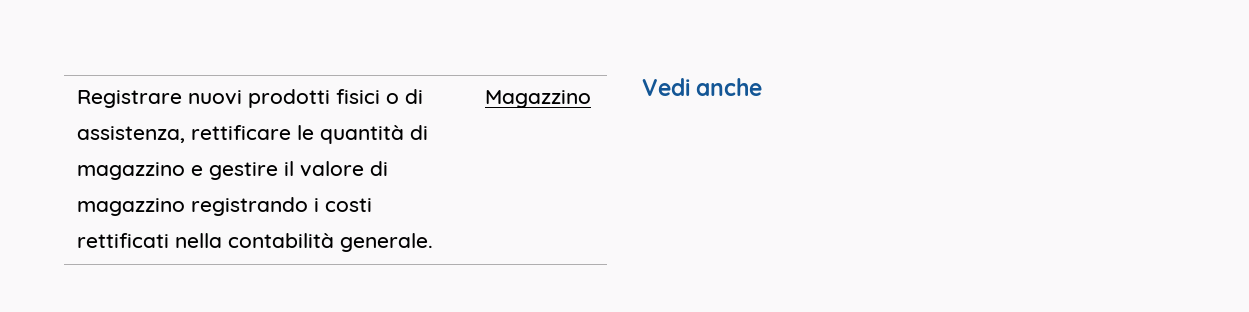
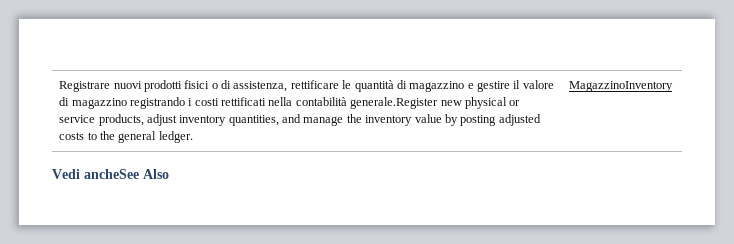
[340,233,434,252] [485,90,592,108] generale. | Magazzino -> [350,97,521,109] [59,114,541,126] [59,131,193,143] [569,81,674,92] generale.Register new physical or service products, adjust inventory quantities, and manage the inventory value by posting adjusted costs to the general ledger. | MagazzinoInventory
[696,78,763,96] anche -> [84,169,169,179] ancheSee Also

